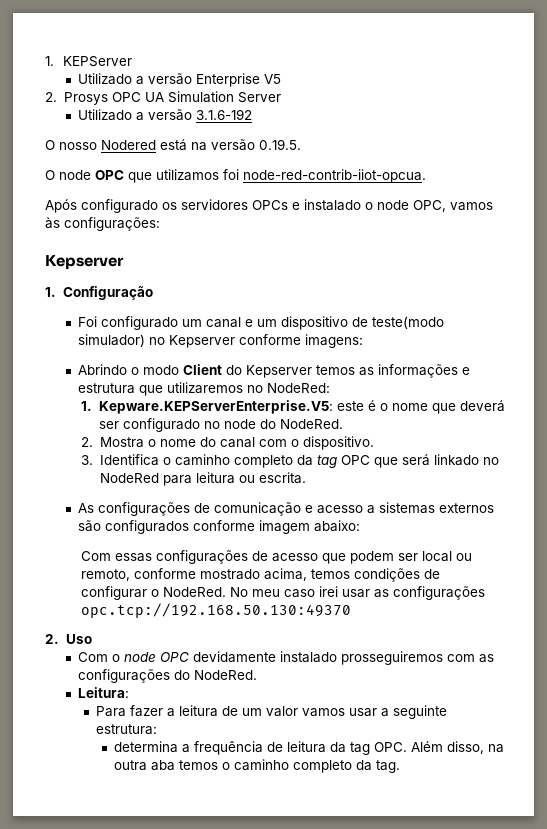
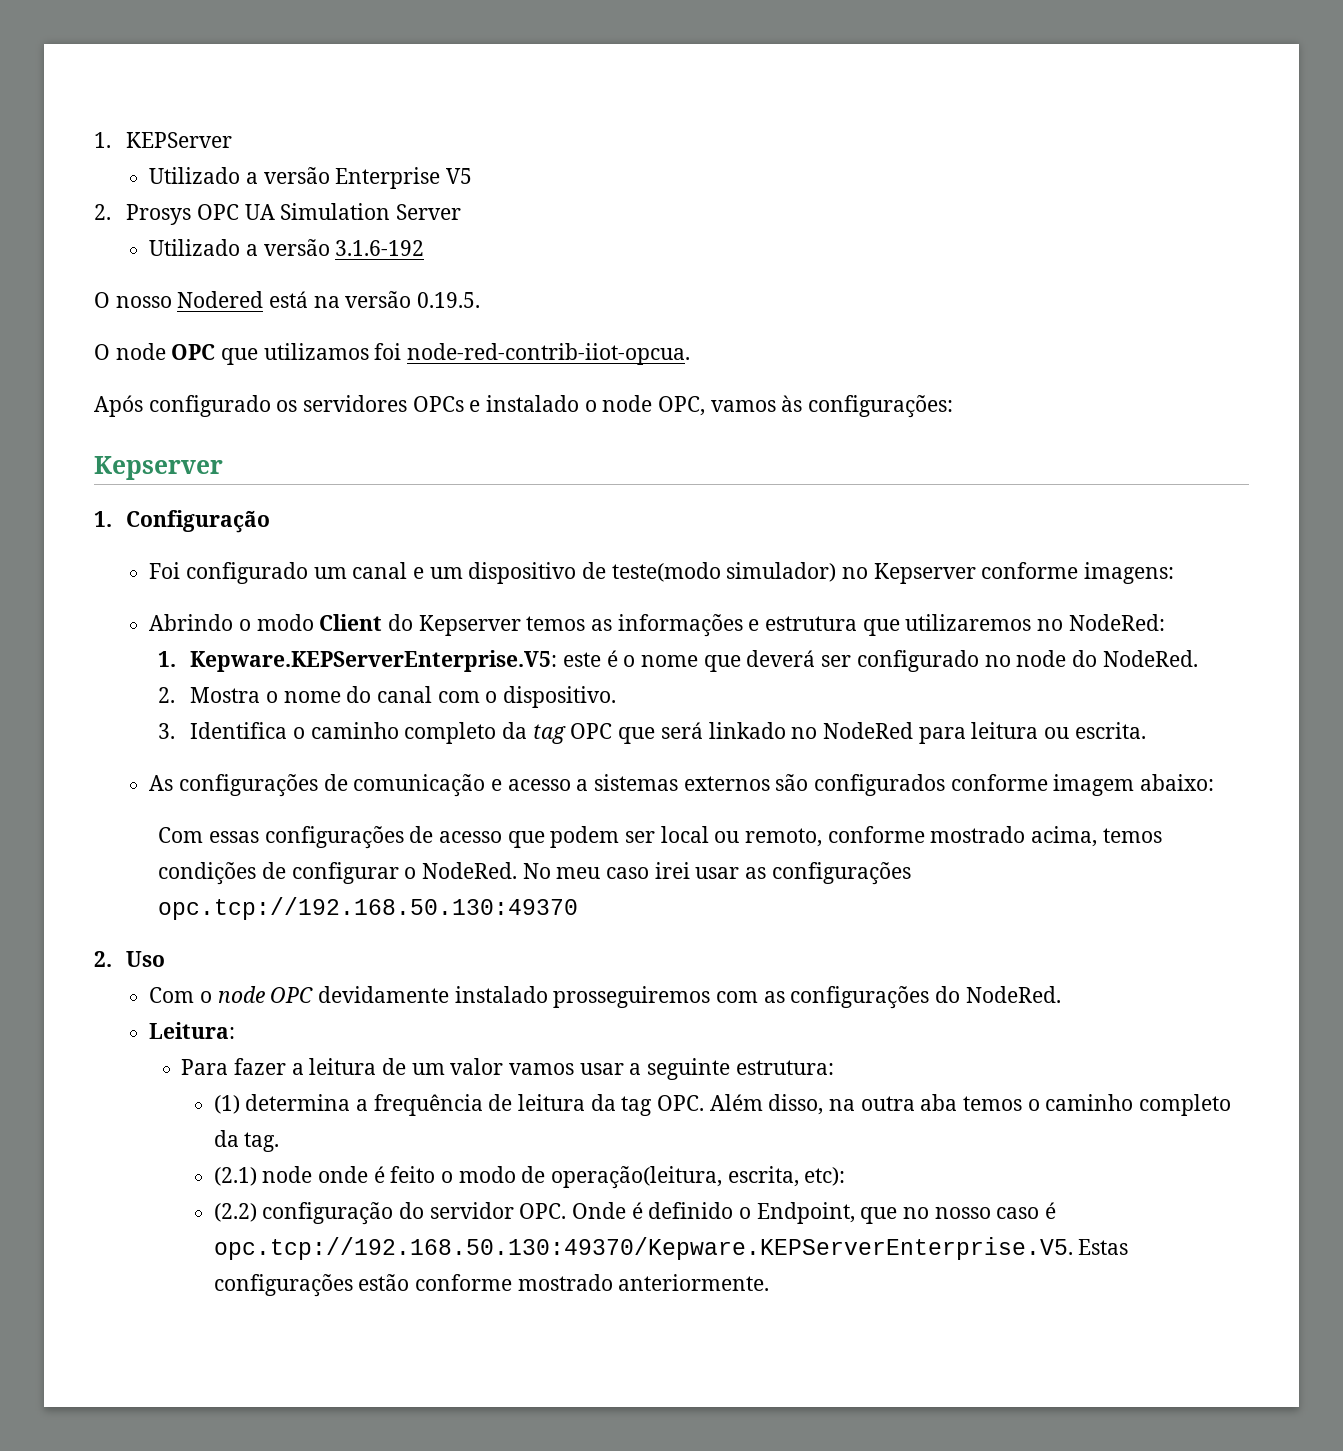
(157, 729) none -> [213,1095,240,1114] (1)
(401, 766) none -> [213,1166,846,1189] [213,1202,1056,1225] [213,1237,1129,1260] [213,1274,770,1297] // (2.1) node onde é feito o modo de operação(leitura, escrita, etc): // (2.2) configuração do servidor OPC. Onde é definido o Endpoint, que no nosso caso é opc.tcp://192.168.50.130:49370/Kepware.KEPServerEnterprise.V5. Estas configurações estão conforme mostrado anteriormente.

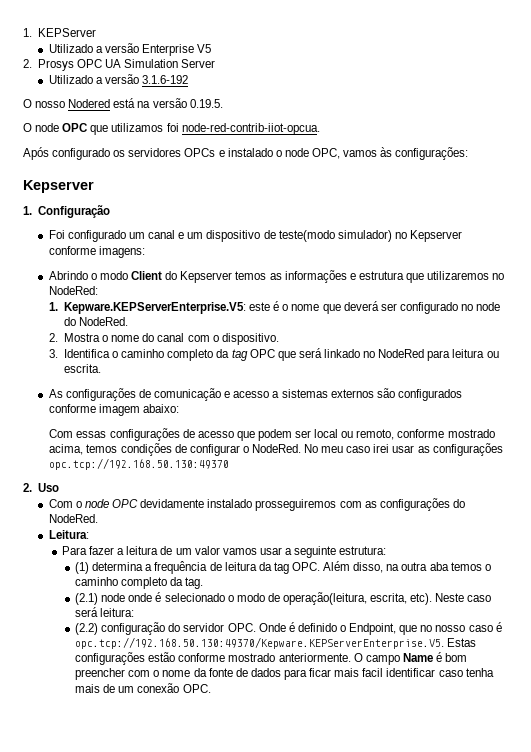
[390,1166,436,1183] feito -> [164,593,225,602] selecionado
[804,1167,846,1186] etc): -> [410,593,492,605] [75,607,135,617] etc). Neste caso será leitura:
(770, 1282) none -> [353,652,468,665] [75,668,494,680] [75,683,211,693] O campo Name é bom preencher com o nome da fonte de dados para ficar mais facil identificar caso tenha mais de um conexão OPC.

